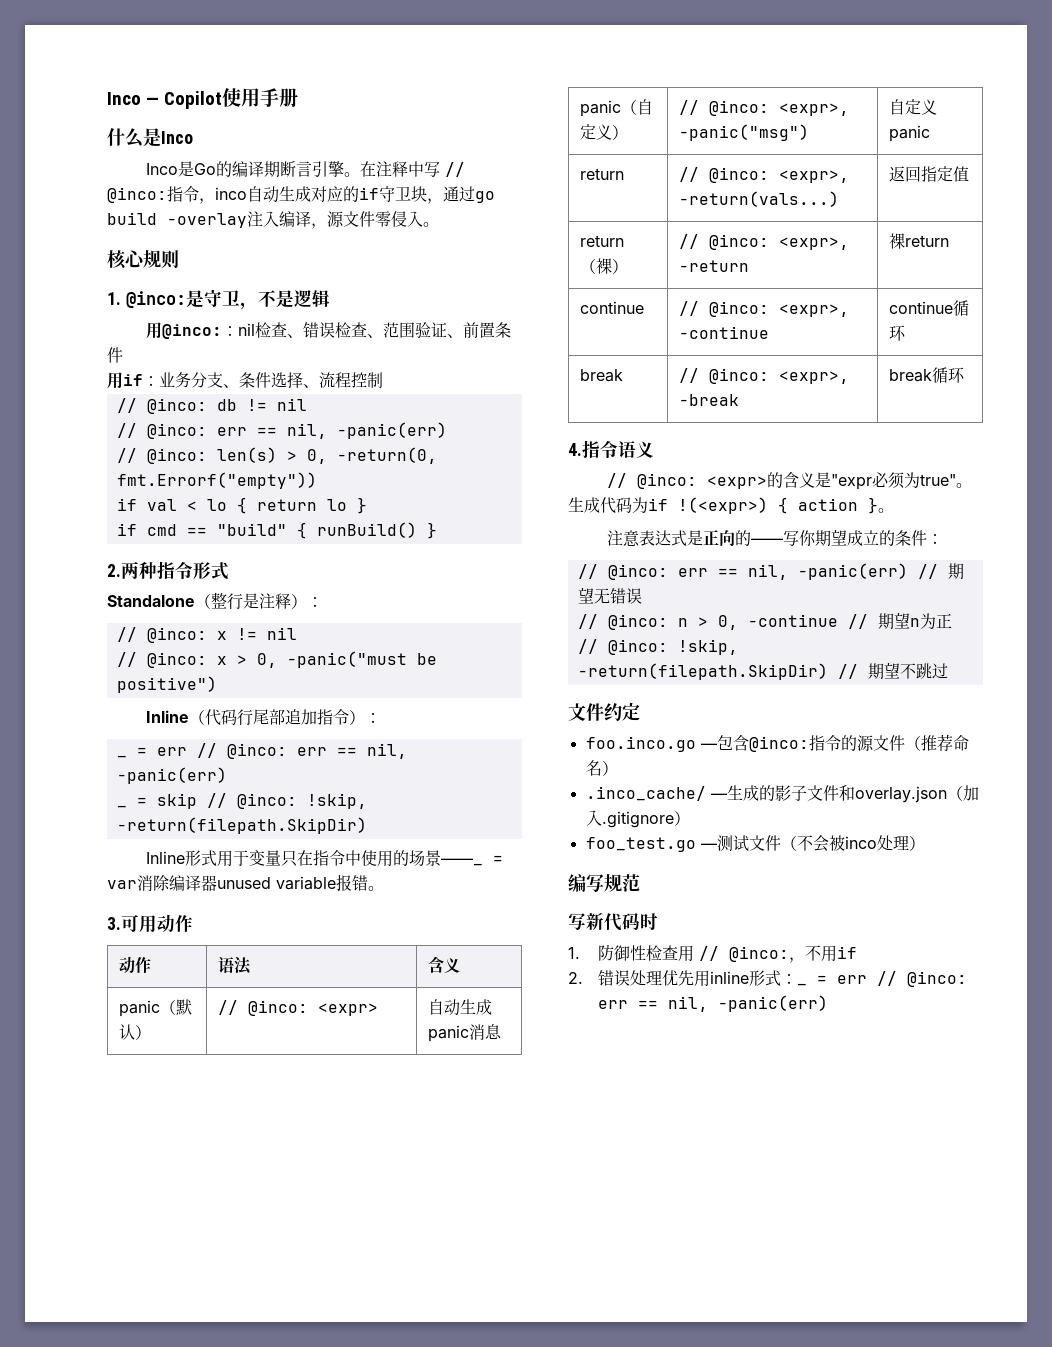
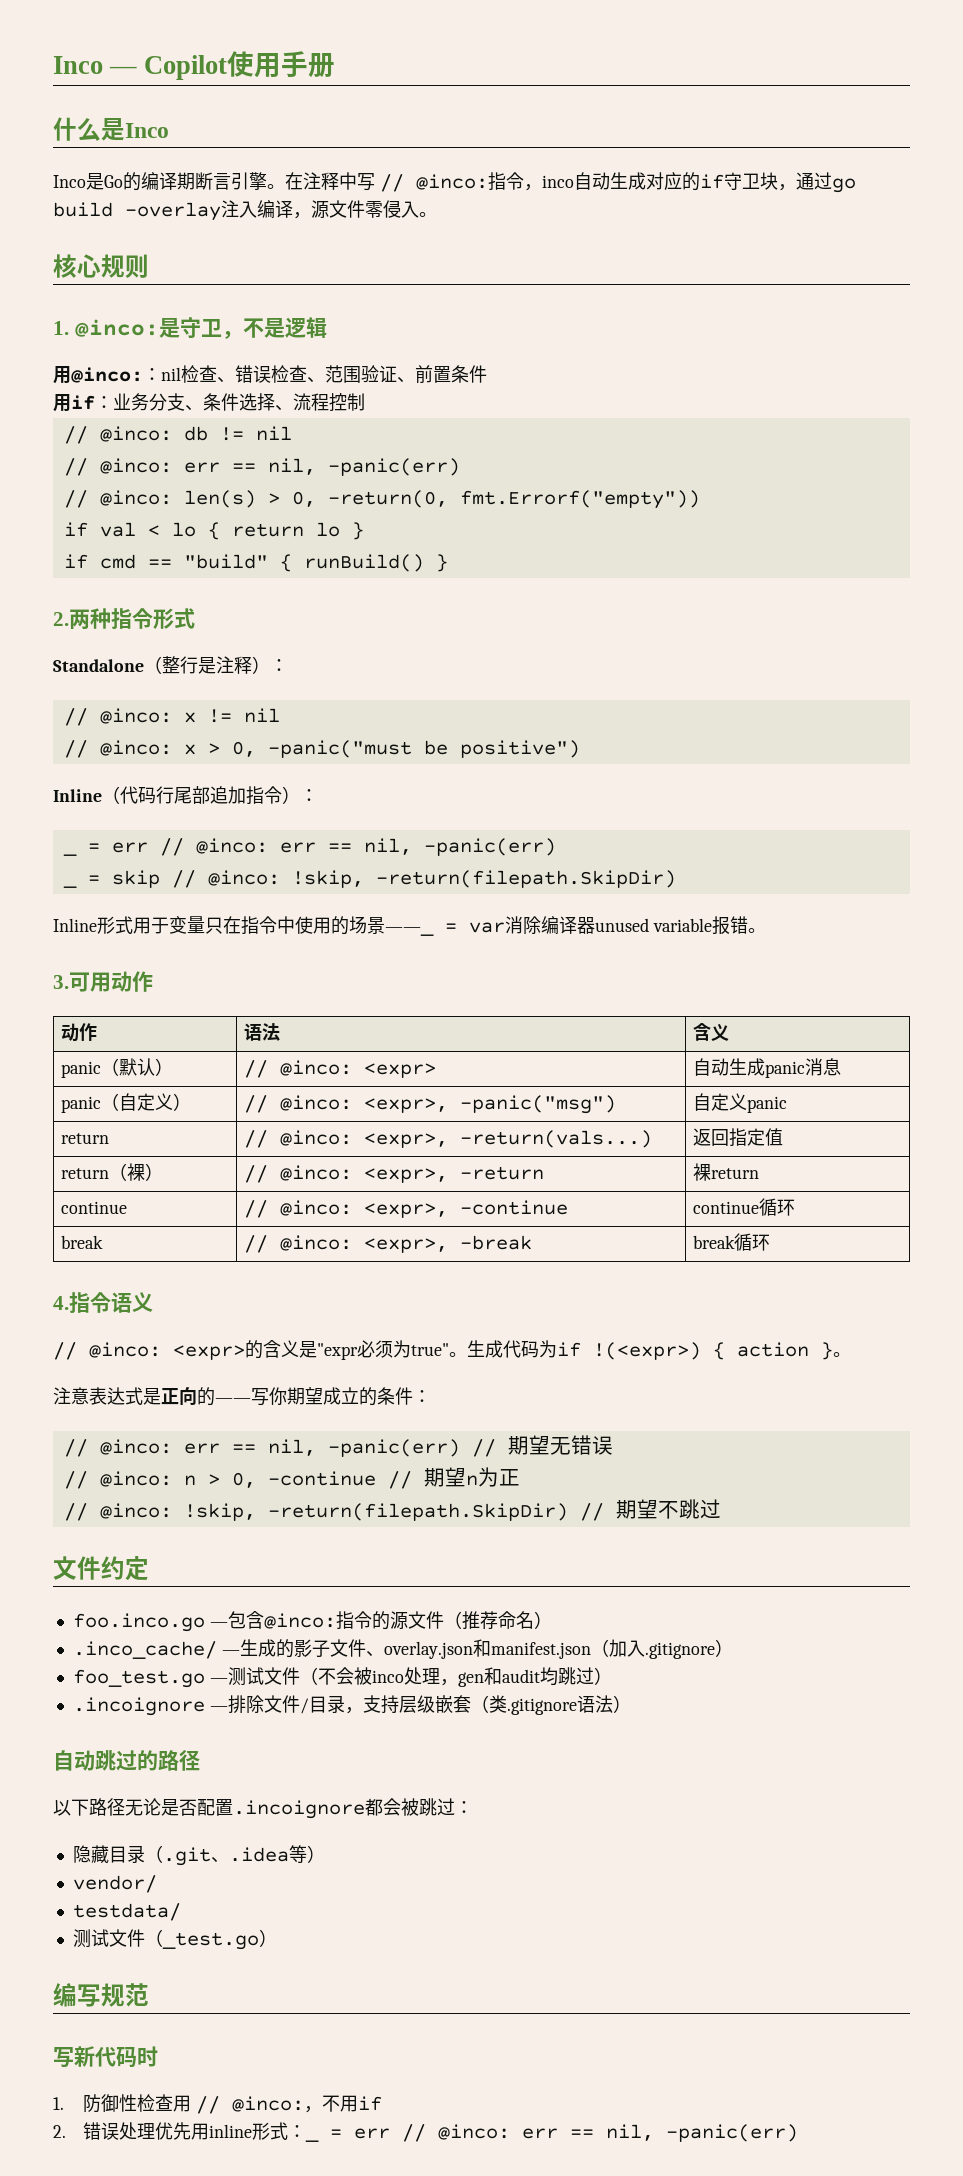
[838,785,947,803] 和overlay.json -> [365,1639,591,1659] 、overlay.json和manifest.json
(909, 842) none -> [439,1667,612,1687] [72,1695,631,1716] [53,1750,200,1771] [53,1798,473,1819] [72,1845,325,1866] [72,1875,157,1893] [72,1903,181,1921] [72,1929,259,1950] ，gen和audit均跳过） // .incoignore —排除文件/目录，支持层级嵌套（类.gitignore语法） // 自动跳过的路径 // 以下路径无论是否配置.incoignore都会被跳过： // 隐藏目录（.git、.idea等） // vendor/ // testdata/ // 测试文件（_test.go

